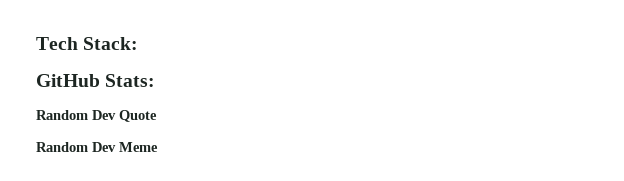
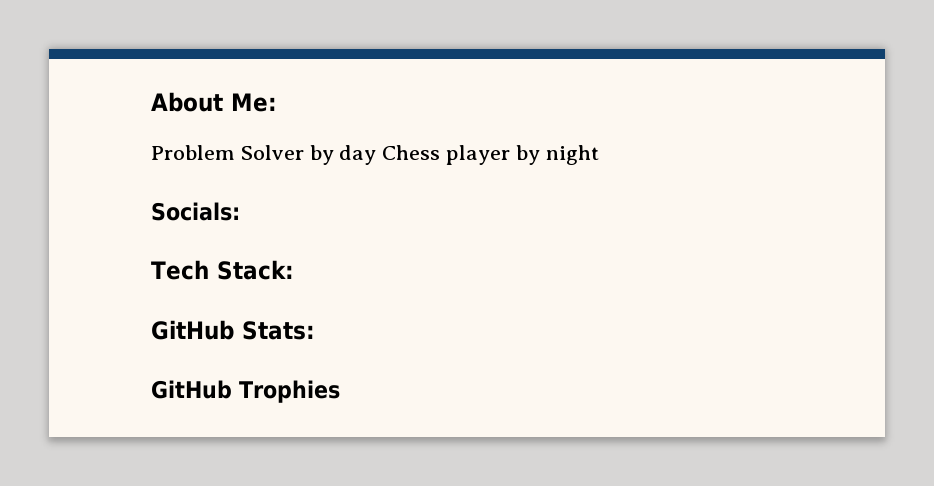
[36,37,139,50] [36,74,156,87] [36,110,157,122] [36,142,158,152] Tech Stack: // GitHub Stats: // Random Dev Quote // Random Dev Meme -> [151,92,277,112] [151,145,599,165] [151,202,240,221] [151,260,294,280] [151,320,315,340] [151,380,340,403] About Me: // Problem Solver by day Chess player by night // Socials: // Tech Stack: // GitHub Stats: // GitHub Trophies

